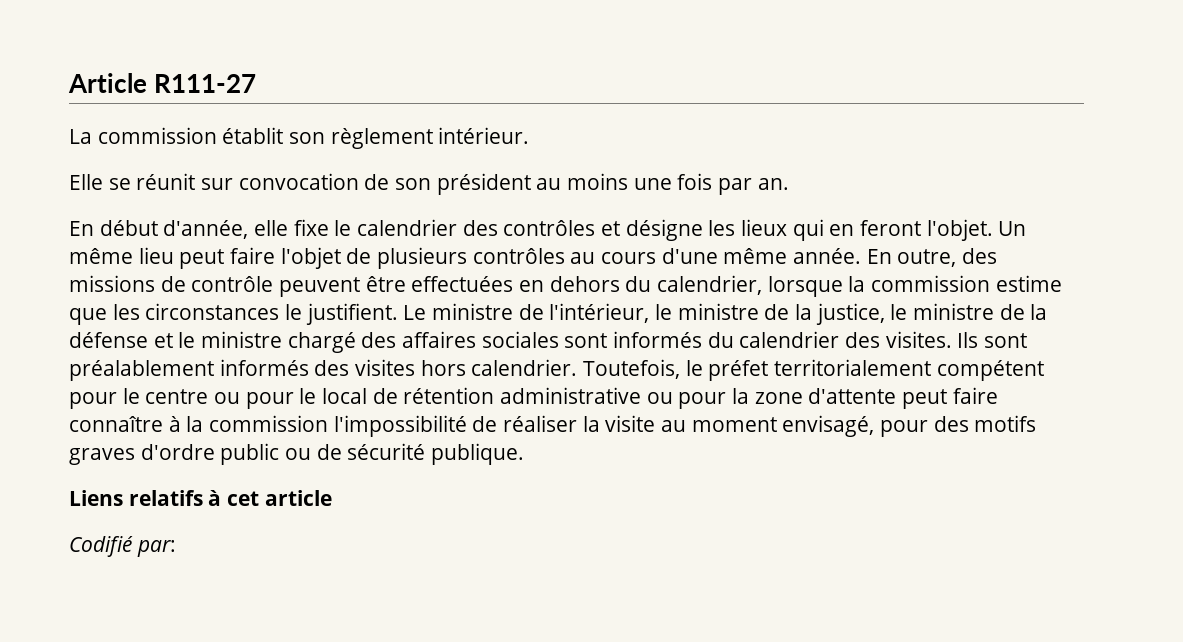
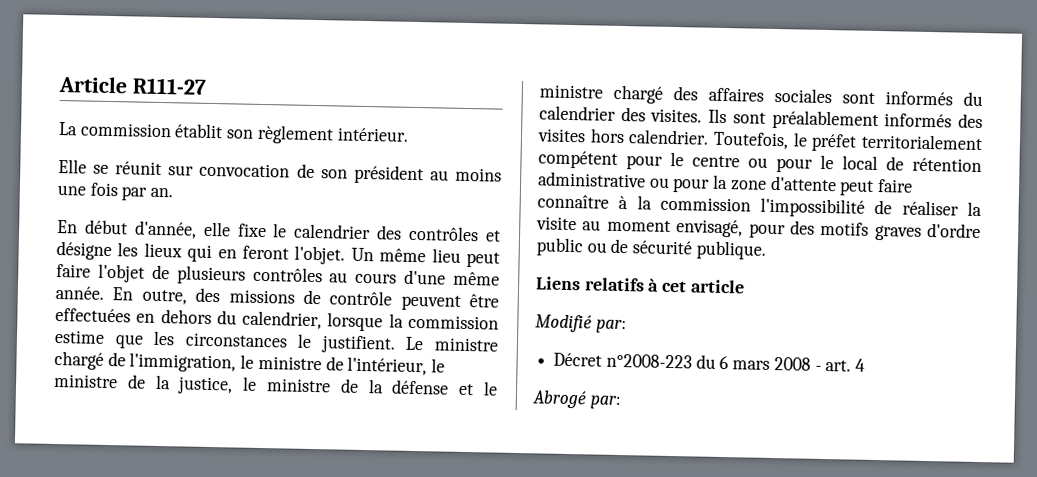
(514, 311) none -> [54,350,322,373] chargé de l'immigration, le ministre
[69,536,176,557] Codifié par: -> [535,314,627,334] [553,352,866,372] [532,390,621,410] Modifié par: // Décret n°2008-223 du 6 mars 2008 - art. 4 // Abrogé par:

